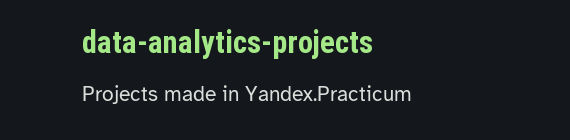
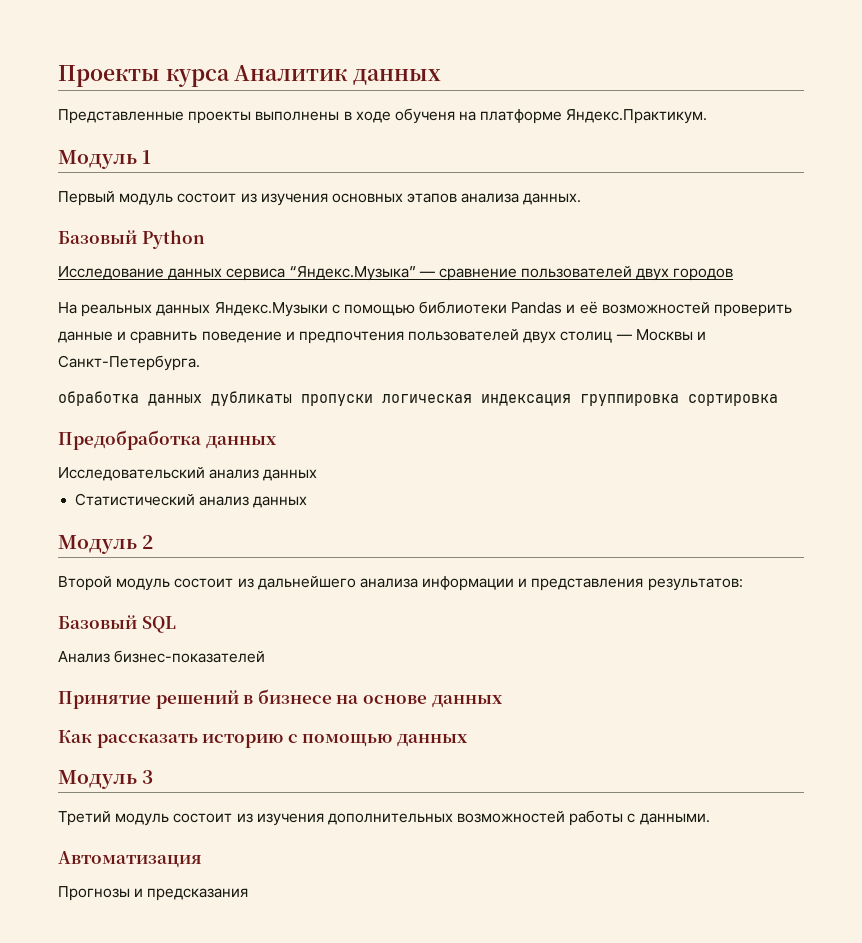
[82,29,373,59] [82,85,412,104] data-analytics-projects // Projects made in Yandex.Practicum -> [58,65,442,87] [58,108,708,124] [58,150,152,169] [58,191,582,206] [58,230,205,249] [58,266,734,281] [58,301,793,317] [58,329,707,344] [58,355,200,371] [58,391,778,406] [58,430,276,450] [58,467,318,481] [75,493,308,508] [58,535,154,554] [58,576,743,591] [58,615,176,633] [58,650,266,663] [58,689,502,709] [58,730,467,748] [58,770,154,789] [58,810,710,826] [58,851,202,868] [58,886,249,901] Проекты курса Аналитик данных // Представленные проекты выполнены в ходе обученя на платформе Яндекс.Практикум. // Модуль 1 // Первый модуль состоит из изучения основных этапов анализа данных. // Базовый Python // Исследование данных сервиса “Яндекс.Музыка” — сравнение пользователей двух городов // На реальных данных Яндекс.Музыки c помощью библиотеки Pandas и её возможностей проверить данные и сравнить поведение и предпочтения пользователей двух столиц — Москвы и Санкт-Петербурга. // обработка данных дубликаты пропуски логическая индексация группировка сортировка // Предобработка данных // Исследовательский анализ данных // Статистический анализ данных // Модуль 2 // Второй модуль состоит из дальнейшего анализа информации и представления результатов: // Базовый SQL // Анализ бизнес-показателей // Принятие решений в бизнесе на основе данных // Как рассказать историю с помощью данных // Модуль 3 // Третий модуль состоит из изучения дополнительных возможностей работы с данными. // Автоматизация // Прогнозы и предсказания

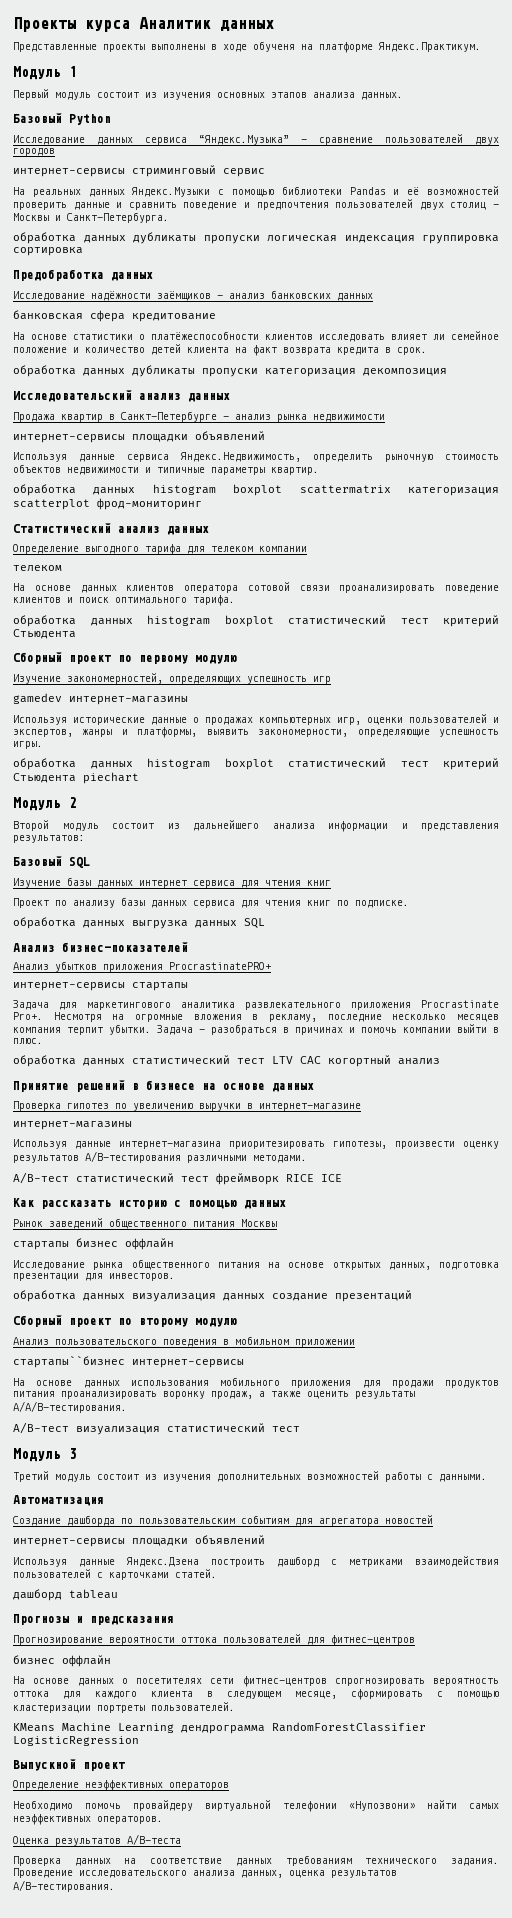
(734, 274) none -> [13,165,265,177] // интернет-сервисы стриминговый сервис
[58,467,318,481] [75,493,308,508] Исследовательский анализ данных // Статистический анализ данных -> [13,290,373,301] [13,310,216,322] [13,331,499,342] [13,344,427,356] [13,365,447,377] [13,390,230,402] [13,411,385,422] [13,431,265,443] [13,452,499,462] [13,464,319,475] [13,484,499,496] [13,498,202,510] [13,523,209,535] [13,544,307,555] [13,565,62,572] [13,582,499,593] [13,595,235,606] [13,615,499,627] [13,629,76,639] [13,652,237,664] [13,673,331,684] [13,693,188,705] [13,714,499,725] [13,727,499,738] [13,741,43,749] [13,758,499,770] [13,772,139,784] Исследование надёжности заёмщиков — анализ банковских данных // банковская сфера кредитование // На основе статистики о платёжеспособности клиентов исследовать влияет ли семейное положение и количество детей клиента на факт возврата кредита в срок. // обработка данных дубликаты пропуски категоризация декомпозиция // Исследовательский анализ данных // Продажа квартир в Санкт-Петербурге — анализ рынка недвижимости // интернет-сервисы площадки объявлений // Используя данные сервиса Яндекс.Недвижимость, определить рыночную стоимость объектов недвижимости и типичные параметры квартир. // обработка данных histogram boxplot scattermatrix категоризация scatterplot фрод-мониторинг // Статистический анализ данных // Определение выгодного тарифа для телеком компании // телеком // На основе данных клиентов оператора сотовой связи проанализировать поведение клиентов и поиск оптимального тарифа. // обработка данных histogram boxplot статистический тест критерий Стьюдента // Сборный проект по первому модулю // Изучение закономерностей, определяющих успешность игр // gamedev интернет-магазины // Используя исторические данные о продажах компьютерных игр, оценки пользователей и экспертов, жанры и платформы, выявить закономерности, определяющие успешность игры. // обработка данных histogram boxplot статистический тест критерий Стьюдента piechart
[58,650,266,663] Анализ бизнес-показателей -> [13,877,331,888] [13,897,409,908] [13,917,265,929] [13,942,188,952] [13,961,271,972] [13,982,188,991] [13,1000,499,1010] [13,1012,500,1022] [13,1024,499,1035] [13,1038,43,1044] [13,1055,440,1067] Изучение базы данных интернет сервиса для чтения книг // Проект по анализу базы данных сервиса для чтения книг по подписке. // обработка данных выгрузка данных SQL // Анализ бизнес-показателей // Анализ убытков приложения ProcrastinatePRO+ // интернет-сервисы стартапы // Задача для маркетингового аналитика развлекательного приложения Procrastinate Pro+. Несмотря на огромные вложения в рекламу, последние несколько месяцев компания терпит убытки. Задача — разобраться в причинах и помочь компании выйти в плюс. // обработка данных статистический тест LTV CAC когортный анализ
(502, 701) none -> [13,1101,361,1111] [13,1121,132,1130] [13,1139,499,1149] [13,1151,307,1163] [13,1172,342,1185] // Проверка гипотез по увеличению выручки в интернет-магазине // интернет-магазины // Используя данные интернет-магазина приоритезировать гипотезы, произвести оценку результатов A/B-тестирования различными методами. // A/B-тест статистический тест фреймворк RICE ICE
(467, 740) none -> [13,1218,277,1229] [13,1238,174,1250] [13,1259,499,1270] [13,1273,175,1281] [13,1290,412,1302] [13,1315,237,1327] [13,1336,355,1347] [13,1356,244,1368] [13,1377,499,1388] [13,1391,415,1399] [13,1401,127,1413] [13,1422,300,1435] // Рынок заведений общественного питания Москвы // стартапы бизнес оффлайн // Исследование рынка общественного питания на основе открытых данных, подготовка презентации для инвесторов. // обработка данных визуализация данных создание презентаций // Сборный проект по второму модулю // Анализ пользовательского поведения в мобильном приложении // стартапы``бизнес интернет-сервисы // На основе данных использования мобильного приложения для продажи продуктов питания проанализировать воронку продаж, а также оценить результаты A/A/B-тестирования. // A/B-тест визуализация статистический тест
[58,886,249,901] Прогнозы и предсказания -> [13,1515,433,1526] [13,1535,265,1547] [13,1556,499,1567] [13,1569,217,1580] [13,1589,118,1601] [13,1614,174,1625] [13,1634,415,1646] [13,1655,111,1667] [13,1676,499,1687] [13,1689,499,1700] [13,1702,235,1713] [13,1722,426,1734] [13,1736,139,1746] [13,1759,125,1771] [13,1780,229,1791] [13,1800,499,1812] [13,1814,163,1825] [13,1834,181,1846] [13,1855,500,1866] [13,1868,397,1878] [13,1880,115,1892] Создание дашборда по пользовательским событиям для агрегатора новостей // интернет-сервисы площадки объявлений // Используя данные Яндекс.Дзена построить дашборд с метриками взаимодействия пользователей с карточками статей. // дашборд tableau // Прогнозы и предсказания // Прогнозирование вероятности оттока пользователей для фитнес-центров // бизнес оффлайн // На основе данных о посетителях сети фитнес-центров спрогнозировать вероятность оттока для каждого клиента в следующем месяце, сформировать с помощью кластеризации портреты пользователей. // KMeans Machine Learning дендрограмма RandomForestClassifier LogisticRegression // Выпускной проект // Определение неэффективных операторов // Необходимо помочь провайдеру виртуальной телефонии «Нупозвони» найти самых неэффективных операторов. // Оценка результатов A/B-теста // Проверка данных на соответствие данных требованиям технического задания. Проведение исследовательского анализа данных, оценка результатов A/B-тестирования.

